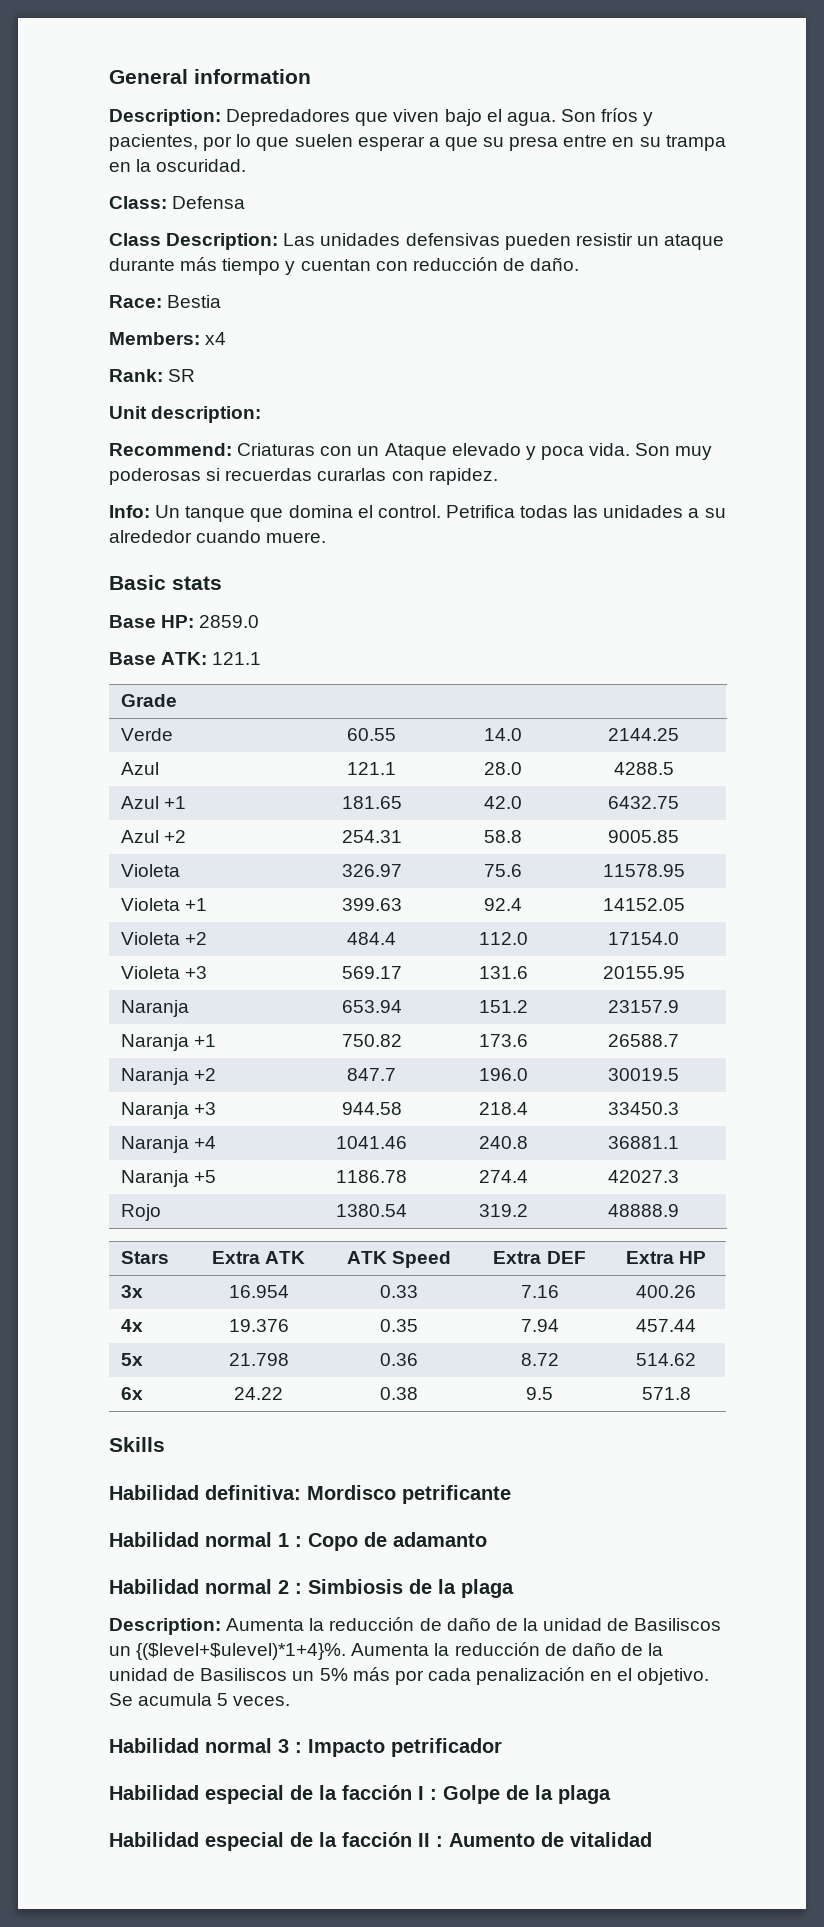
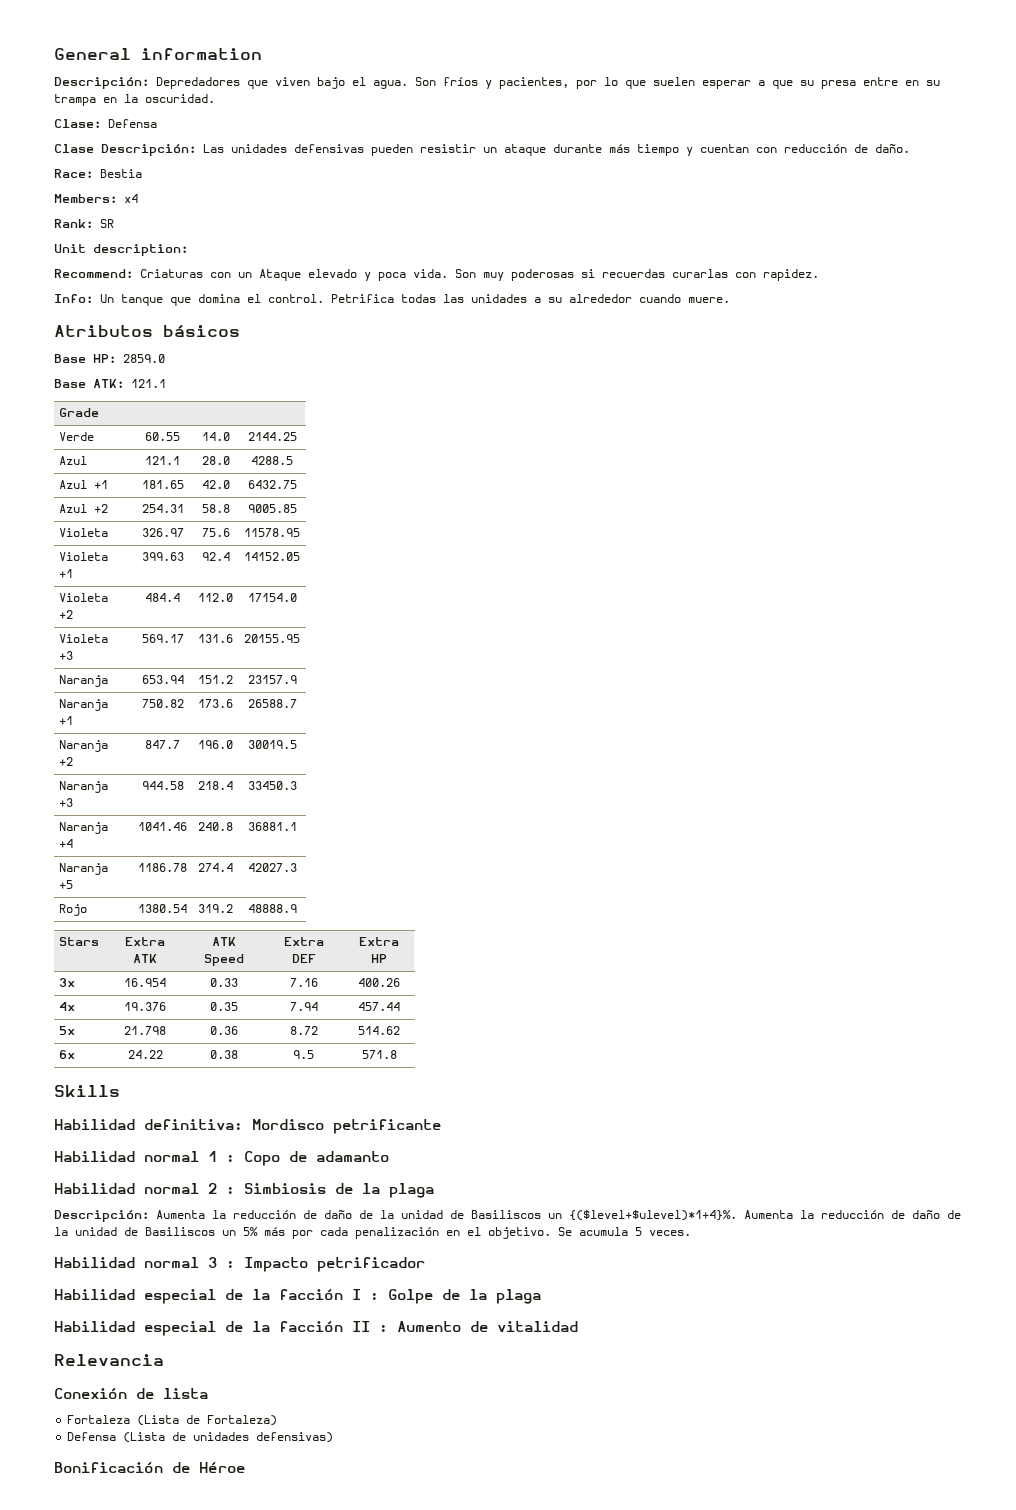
[109,109,221,126] Description: -> [54,77,149,89] Descripción:
[109,196,167,209] Class: -> [54,119,101,128] Clase:
[109,233,279,250] Class Description: -> [54,144,196,156] Clase Descripción:
[109,575,222,590] Basic stats -> [54,325,240,337] Atributos básicos
[109,1618,221,1635] Description: -> [54,1210,149,1222] Descripción:
(652, 1839) none -> [54,1354,164,1366] [54,1388,208,1399] [67,1415,278,1426] [67,1432,334,1443] [54,1462,245,1473] // Relevancia // Conexión de lista // Fortaleza (Lista de Fortaleza) // Defensa (Lista de unidades defensivas) // Bonificación de Héroe

